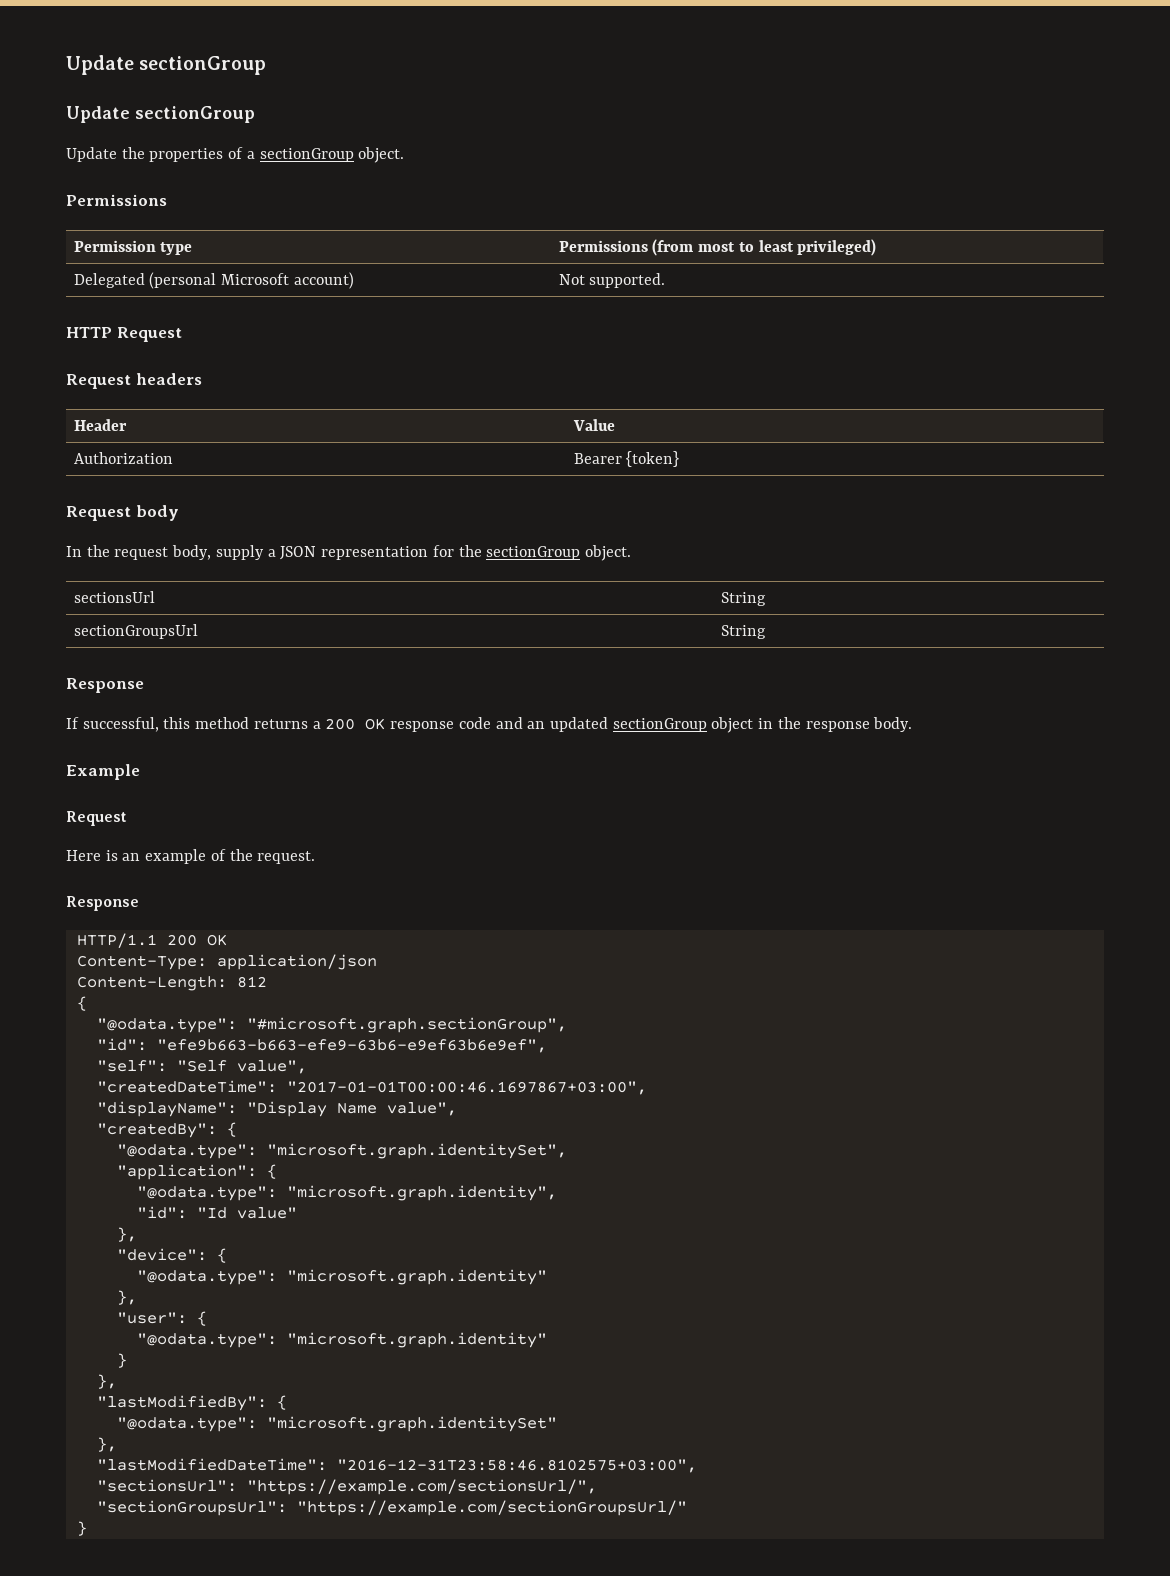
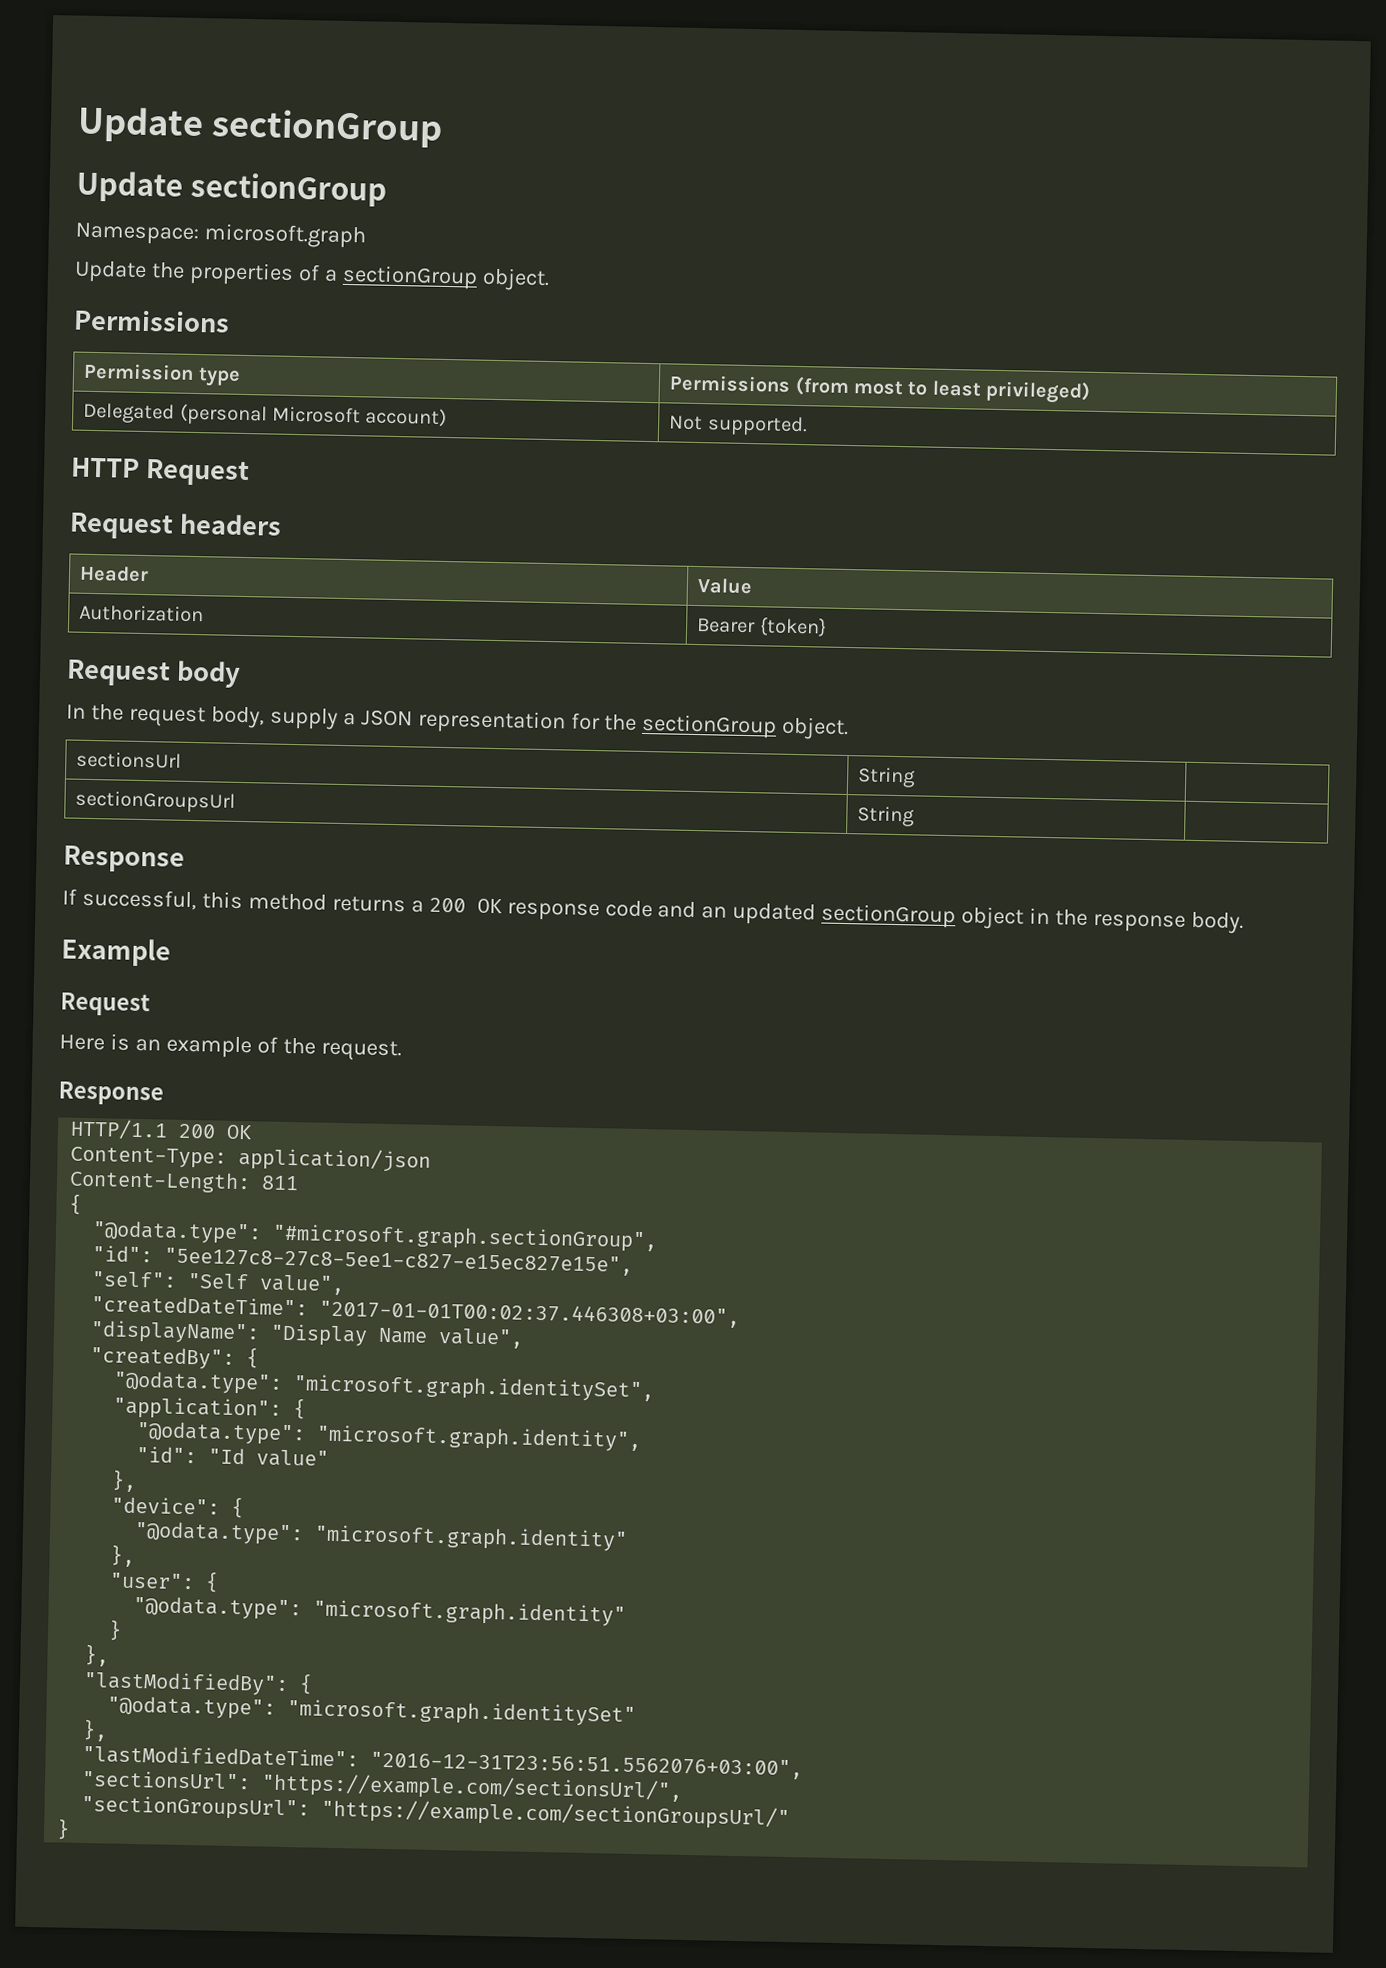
(255, 114) none -> [75,222,367,249] // Namespace: microsoft.graph
[236,976,267,988] 812 -> [261,1175,300,1191] 811
[156,1039,547,1053] "efe9b663-b663-efe9-63b6-e9ef63b6e9ef", -> [164,1247,634,1276] "5ee127c8-27c8-5ee1-c827-e15ec827e15e",
[286,1081,647,1095] "2017-01-01T00:00:46.1697867+03:00", -> [319,1300,741,1329] "2017-01-01T00:02:37.446308+03:00",
[336,1459,697,1473] "2016-12-31T23:58:46.8102575+03:00", -> [370,1751,804,1780] "2016-12-31T23:56:51.5562076+03:00",

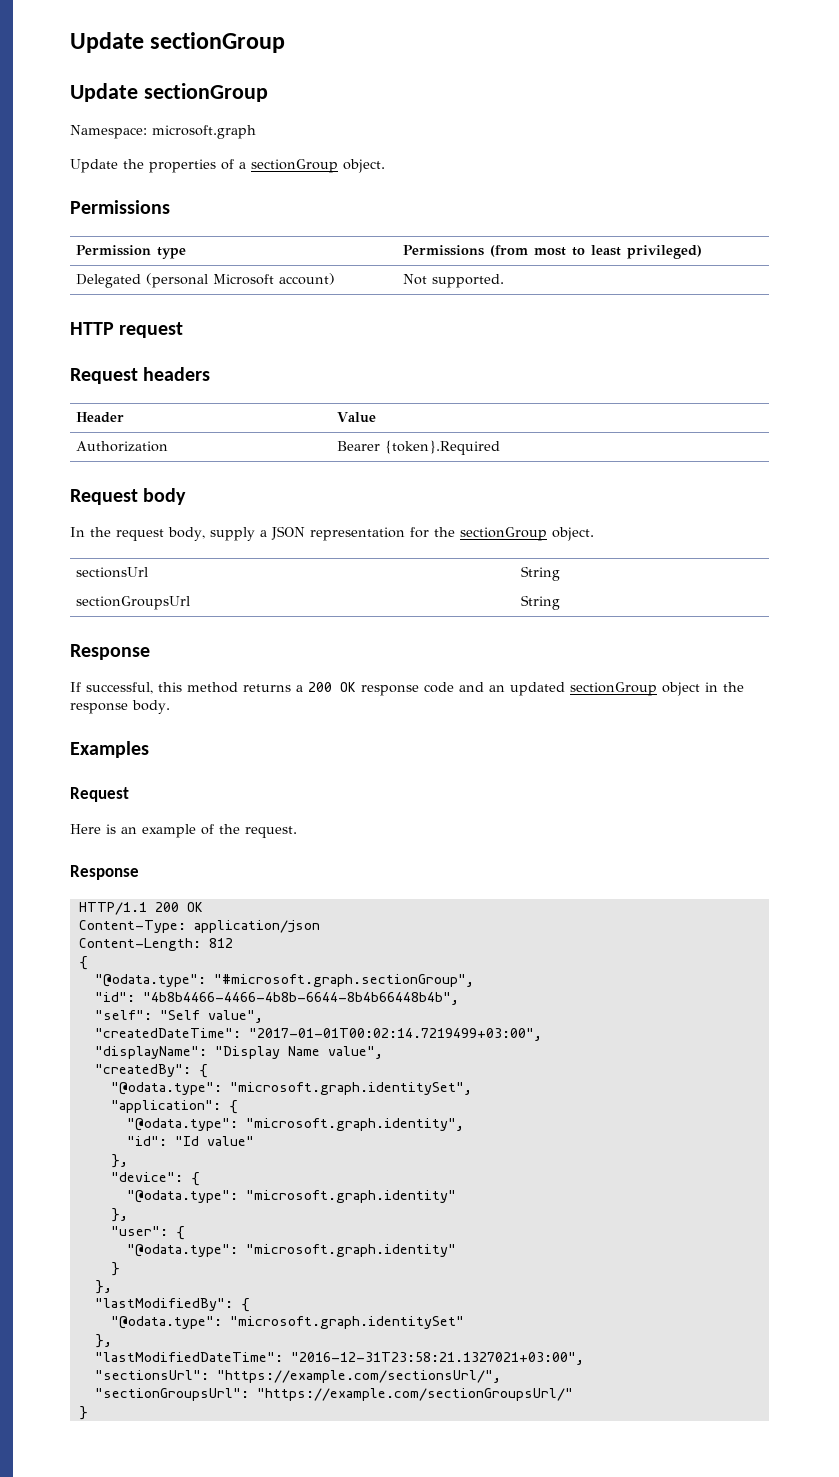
[144,459,250,487] Request -> [119,322,184,338] request
[758,617,827,637] {token} -> [385,440,501,455] {token}.Required
[61,937,171,967] Example -> [70,741,149,758] Examples
[261,1175,300,1191] 811 -> [208,938,233,948] 812
[164,1247,634,1276] "5ee127c8-27c8-5ee1-c827-e15ec827e15e", -> [142,992,459,1005] "4b8b4466-4466-4b8b-6644-8b4b66448b4b",
[319,1300,741,1329] "2017-01-01T00:02:37.446308+03:00", -> [248,1028,542,1041] "2017-01-01T00:02:14.7219499+03:00",
[370,1751,804,1780] "2016-12-31T23:56:51.5562076+03:00", -> [290,1352,584,1365] "2016-12-31T23:58:21.1327021+03:00",

